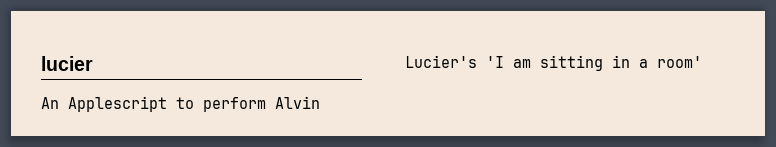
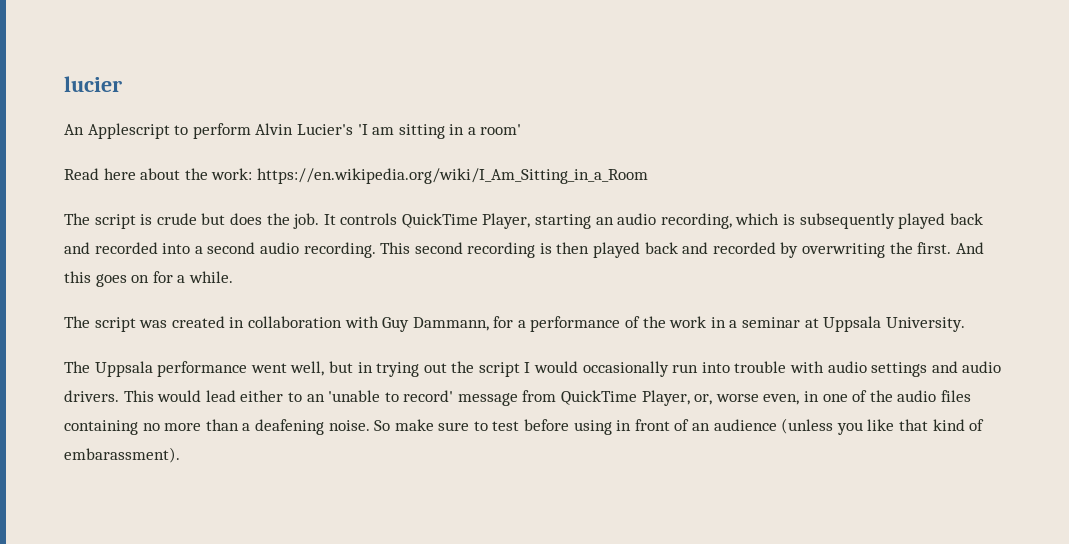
(702, 62) none -> [64,168,648,184] [64,213,983,229] [64,242,984,258] [64,271,233,287] [64,316,965,332] [64,361,1002,377] [64,390,971,406] [64,418,985,435] [64,447,180,463] // Read here about the work: https://en.wikipedia.org/wiki/I_Am_Sitting_in_a_Room // The script is crude but does the job. It controls QuickTime Player, starting an audio recording, which is subsequently played back and recorded into a second audio recording. This second recording is then played back and recorded by overwriting the first. And this goes on for a while. // The script was created in collaboration with Guy Dammann, for a performance of the work in a seminar at Uppsala University. // The Uppsala performance went well, but in trying out the script I would occasionally run into trouble with audio settings and audio drivers. This would lead either to an 'unable to record' message from QuickTime Player, or, worse even, in one of the audio files containing no more than a deafening noise. So make sure to test before using in front of an audience (unless you like that kind of embarassment).

